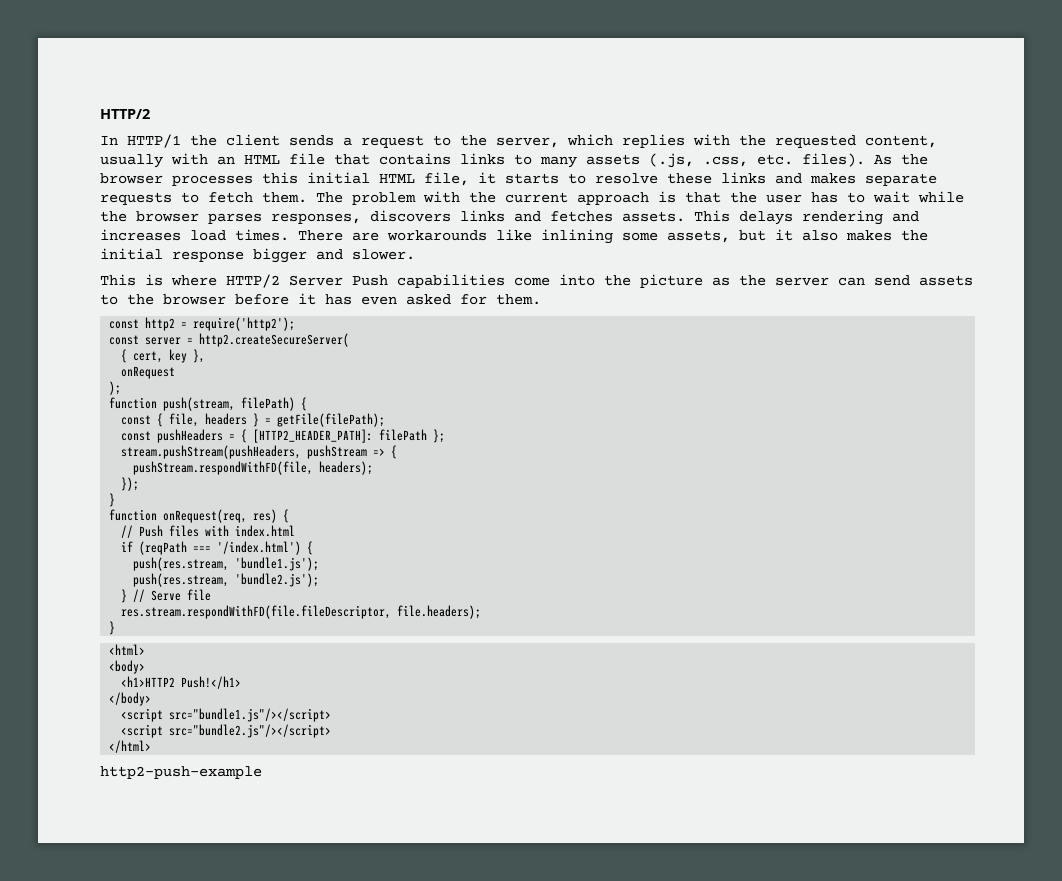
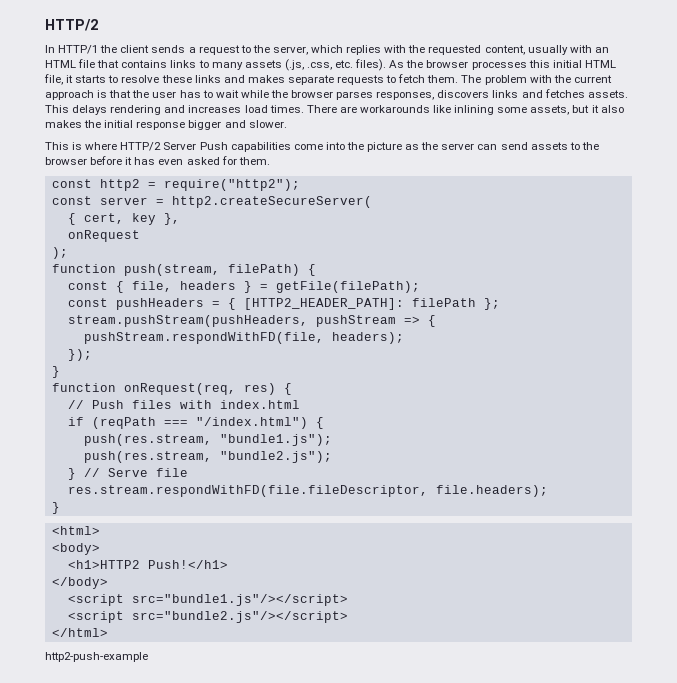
[193,317,296,331] require('http2'); -> [163,179,300,191] require("http2");
[217,541,302,555] '/index.html') -> [195,417,308,429] "/index.html")
[235,557,320,571] [133,573,320,587] 'bundle1.js'); // push(res.stream, 'bundle2.js'); -> [219,434,332,446] [83,451,332,463] "bundle1.js"); // push(res.stream, "bundle2.js");

